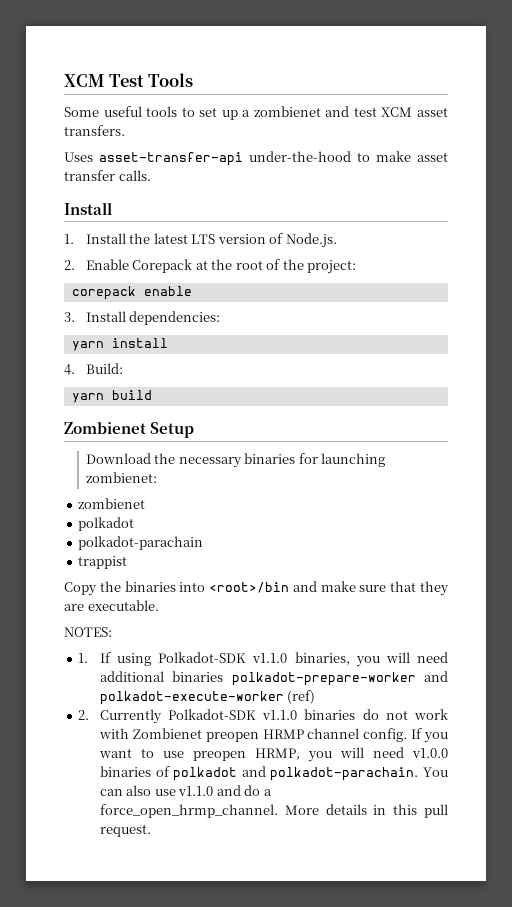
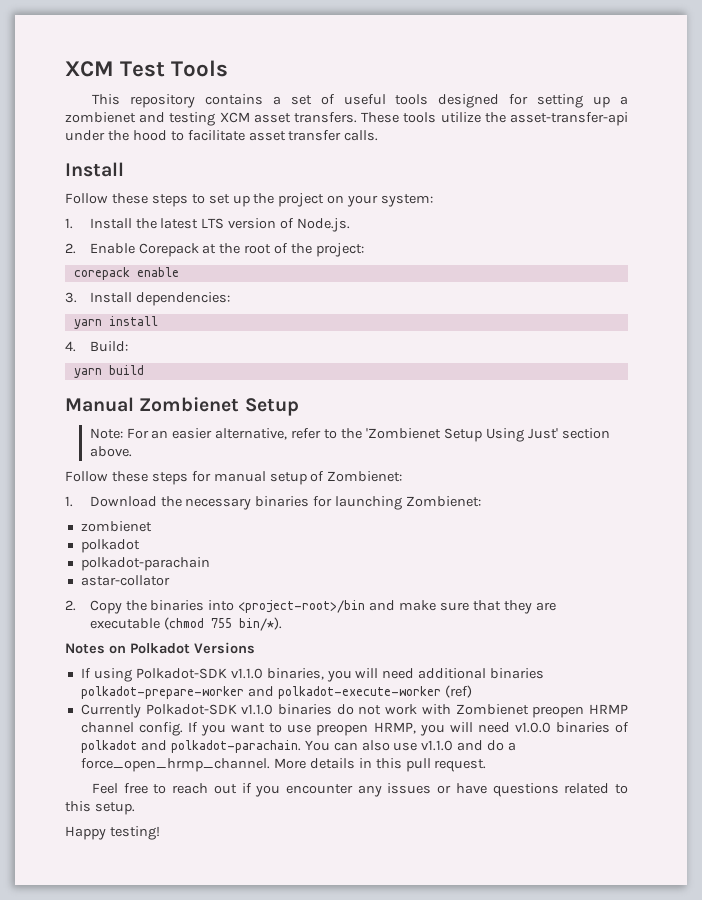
[64,106,218,117] Some useful tools to set -> [92,94,584,108] This repository contains a set of useful tools designed for setting
[353,107,377,117] test -> [169,112,216,126] testing
[64,151,448,166] [64,170,151,181] [64,202,112,215] // Uses asset-transfer-api under-the-hood to make asset transfer calls. // Install -> [361,112,628,126] [65,130,379,141] [65,162,124,177] [65,193,434,207] These tools utilize the asset-transfer-api under the hood to facilitate asset transfer calls. // Install // Follow these steps to set up the project on your system:
(152, 395) none -> [65,397,134,412] Manual
(195, 430) none -> [89,428,610,442] [89,446,132,457] [65,471,403,485] [65,496,73,507] Note: For an easier alternative, refer to the 'Zombienet Setup Using Just' section above. // Follow these steps for manual setup of Zombienet: // 1.
[85,472,157,483] zombienet: -> [406,496,482,507] Zombienet:
[78,556,128,569] trappist // -> [80,575,170,586] [65,600,76,611] astar-collator // 2.
[209,582,290,593] <root>/bin -> [238,600,366,613] <project-root>/bin
[87,600,159,611] [64,627,112,637] [78,653,89,663] executable. // NOTES: // 1. -> [89,617,282,631] [65,642,255,654] executable (chmod 755 bin/*). // Notes on Polkadot Versions //
[78,710,90,720] 2. -> (472, 691) none
(151, 830) none -> [92,783,628,797] [65,801,135,815] [65,826,160,840] // Feel free to reach out if you encounter any issues or have questions related to this setup. // Happy testing!

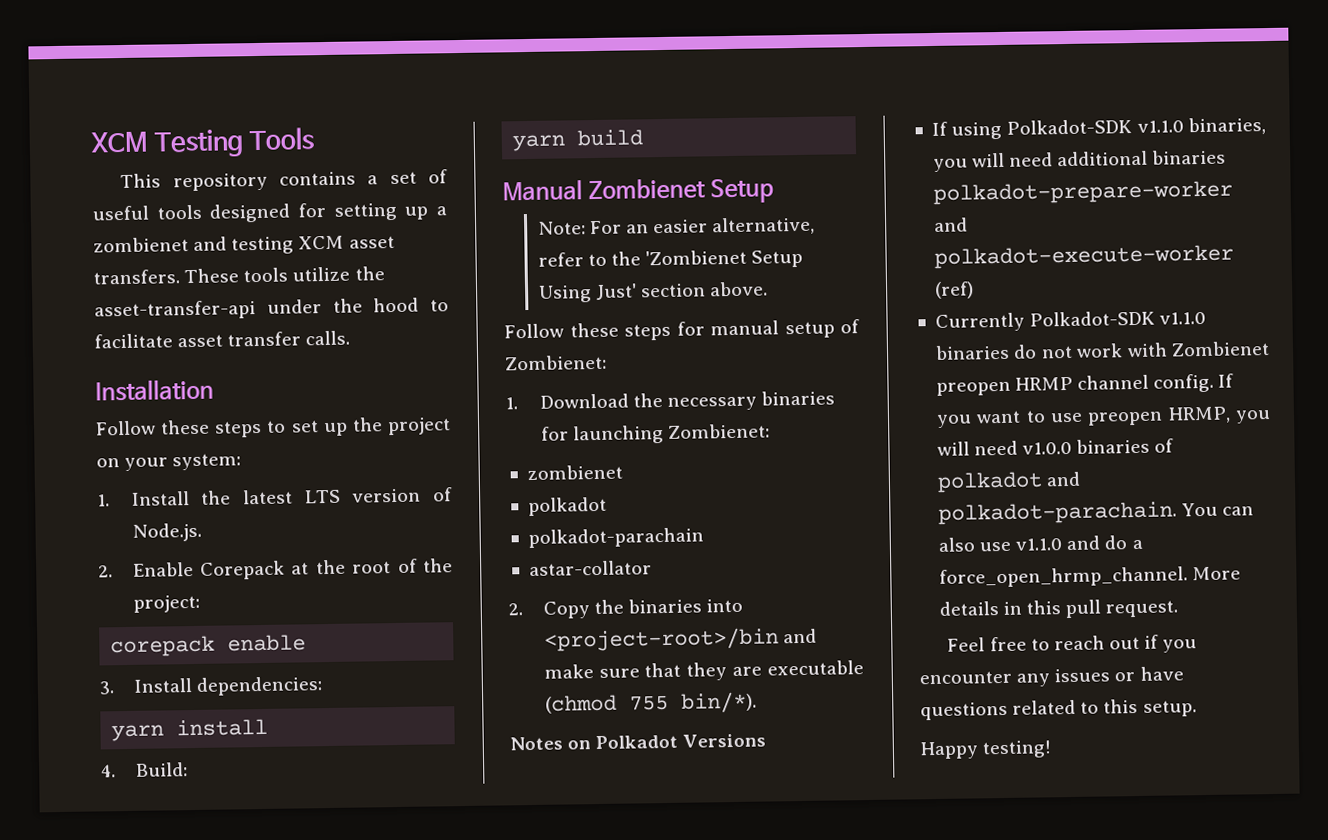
[65,61,166,77] XCM Test -> [90,129,244,158] XCM Testing
[65,162,124,177] Install -> [95,378,214,402] Installation

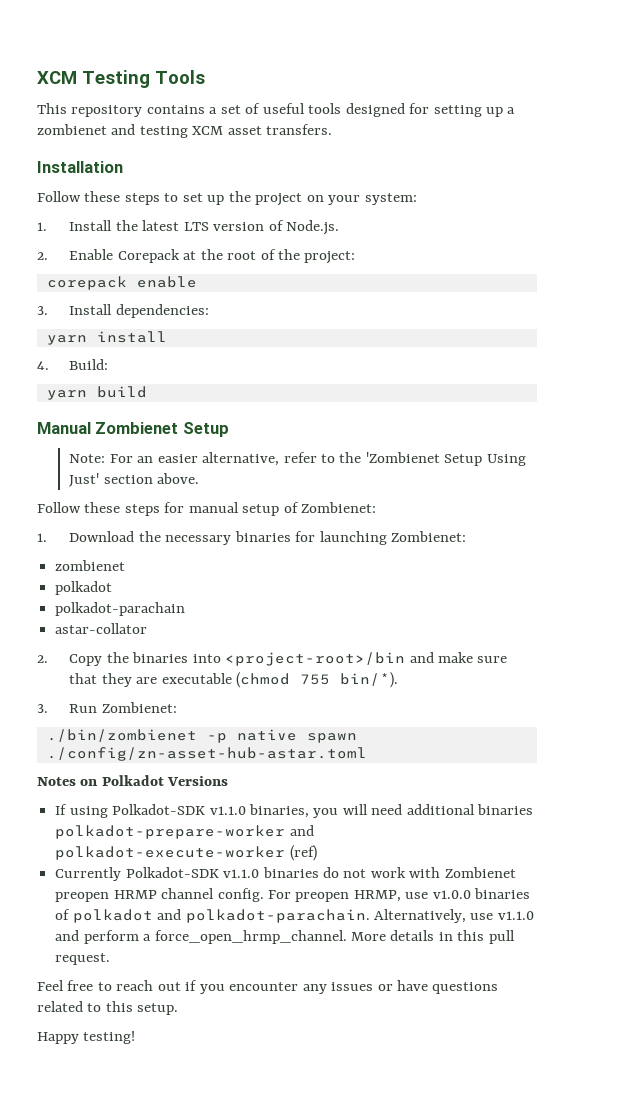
[184,266,385,284] [94,297,449,321] [94,330,351,349] These tools utilize the asset-transfer-api under the hood to facilitate asset transfer calls. -> (333, 129) none
(757, 702) none -> [37,702,177,713] [46,729,357,743] [46,747,367,761] // 3. Run Zombienet: // ./bin/zombienet -p native spawn ./config/zn-asset-hub-astar.toml
[1218,373,1235,388] [935,406,1271,428] [936,440,1019,456] If you want to use preopen HRMP, you will need -> [267,890,429,902] For preopen HRMP, use
[1181,502,1255,517] [937,537,975,552] You can also -> [373,909,466,923] Alternatively,
[1104,535,1128,550] do -> [83,930,139,944] perform

